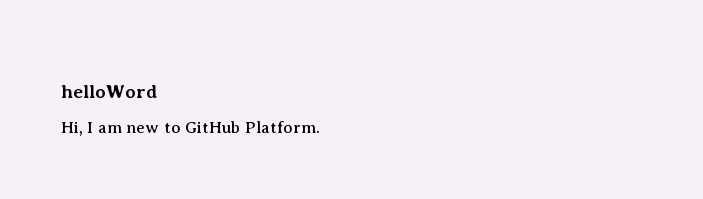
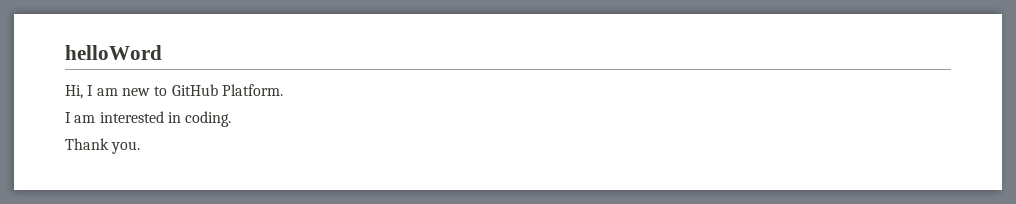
(320, 127) none -> [65,111,232,127] [65,138,141,154] // I am interested in coding. // Thank you.

